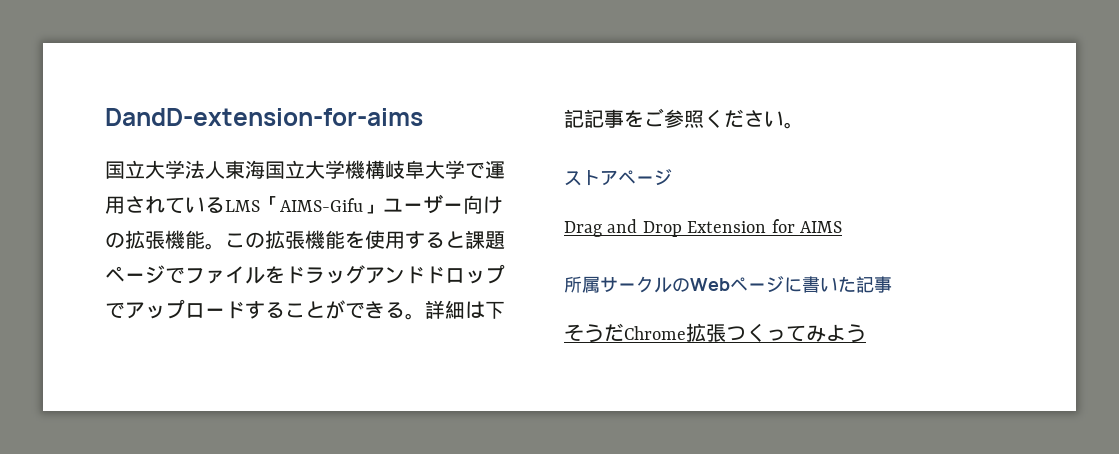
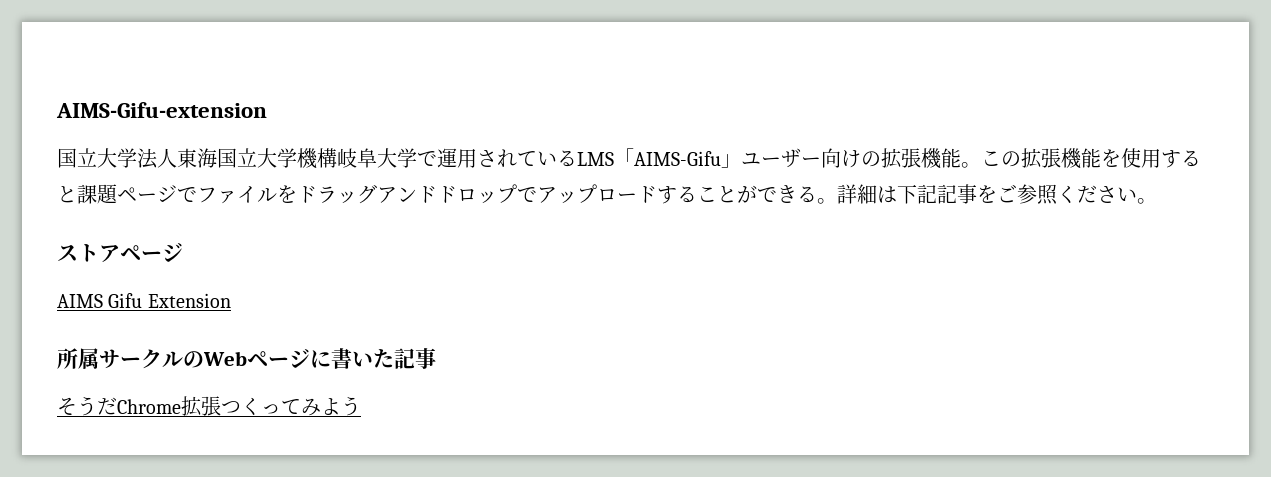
[105,108,423,126] DandD-extension-for-aims -> [56,102,267,118] AIMS-Gifu-extension
[564,219,682,237] Drag and Drop -> [57,293,143,308] AIMS Gifu
[771,219,842,233] for AIMS -> (231, 300) none

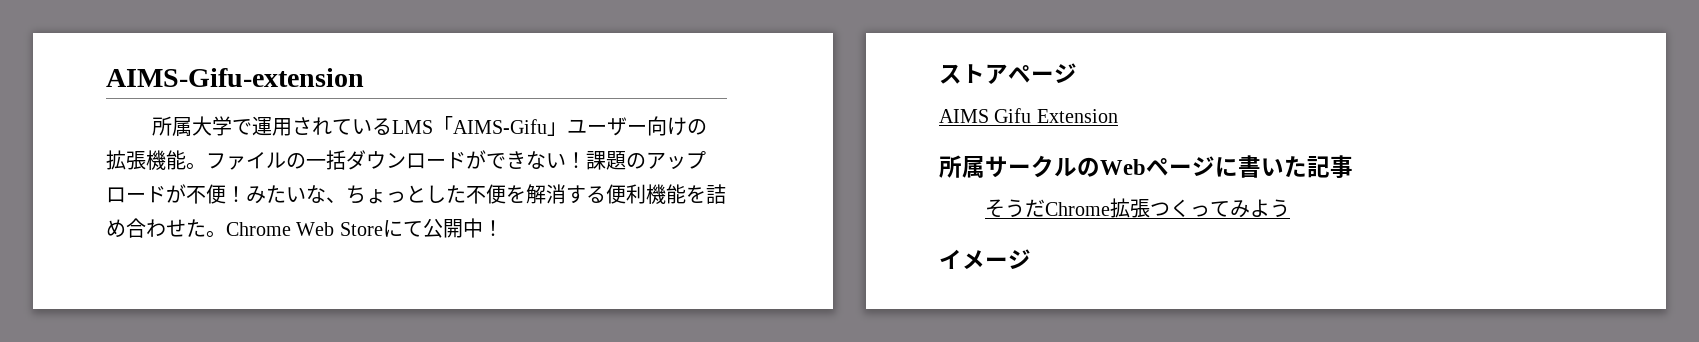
[57,148,377,169] 国立大学法人東海国立大学機構岐阜 -> [152,116,193,137] 所属
[981,148,1201,169] [57,184,1157,205] この拡張機能を使用すると課題ページでファイルをドラッグアンドドロップでアップロードすることができる。詳細は下記記事をご参照ください。 -> [206,150,706,170] [106,184,726,204] [106,218,503,238] ファイルの一括ダウンロードができない！課題のアップロードが不便！みたいな、ちょっとした不便を解消する便利機能を詰め合わせた。Chrome Web Storeにて公開中！
(361, 406) none -> [939,249,1031,269] // イメージ

